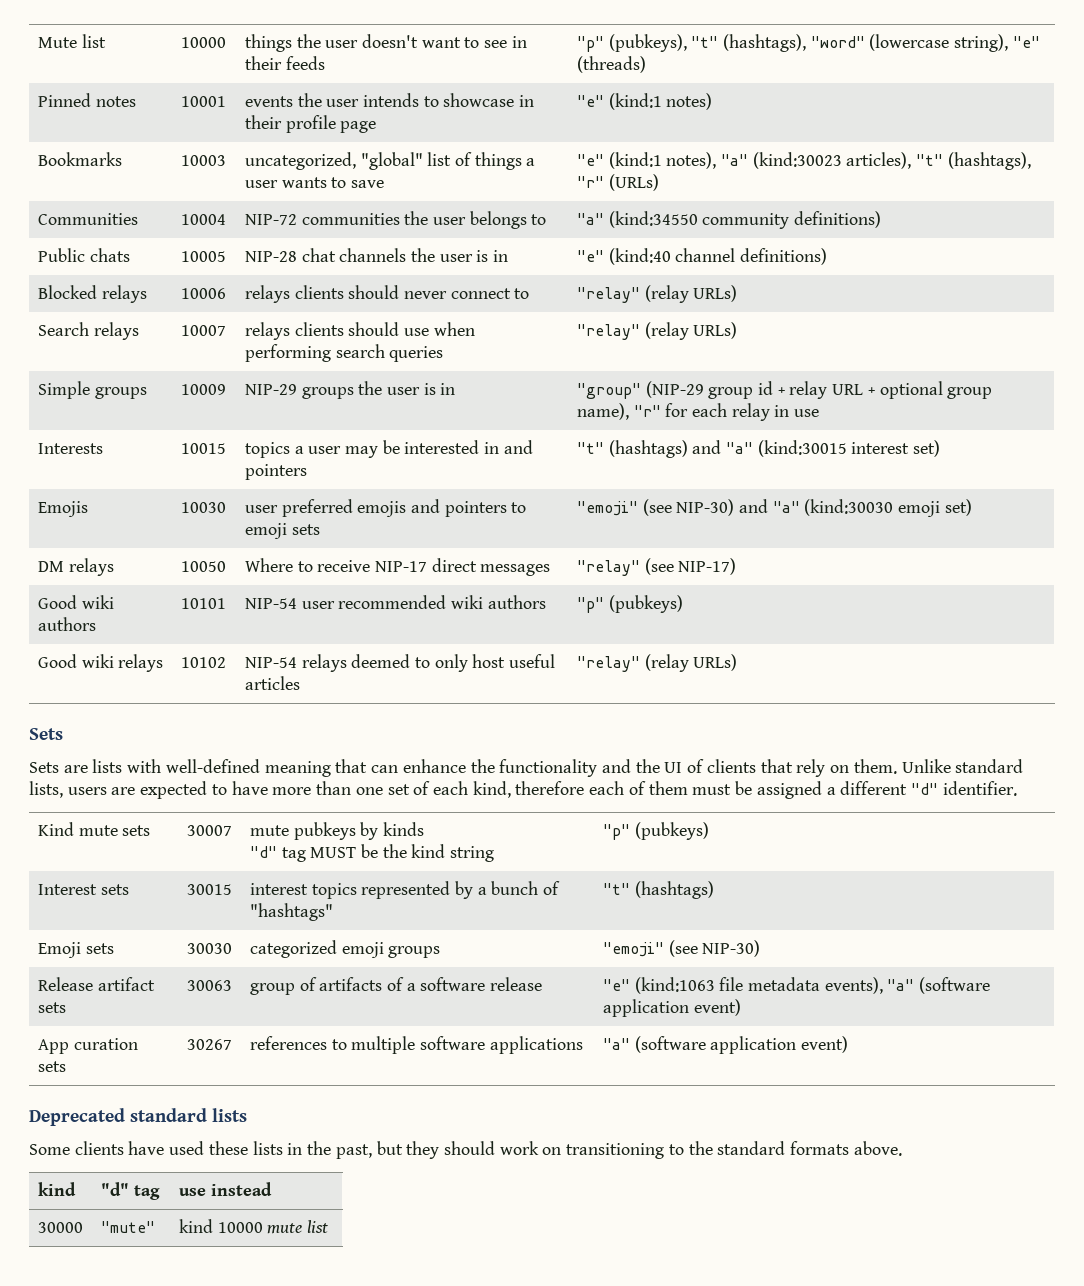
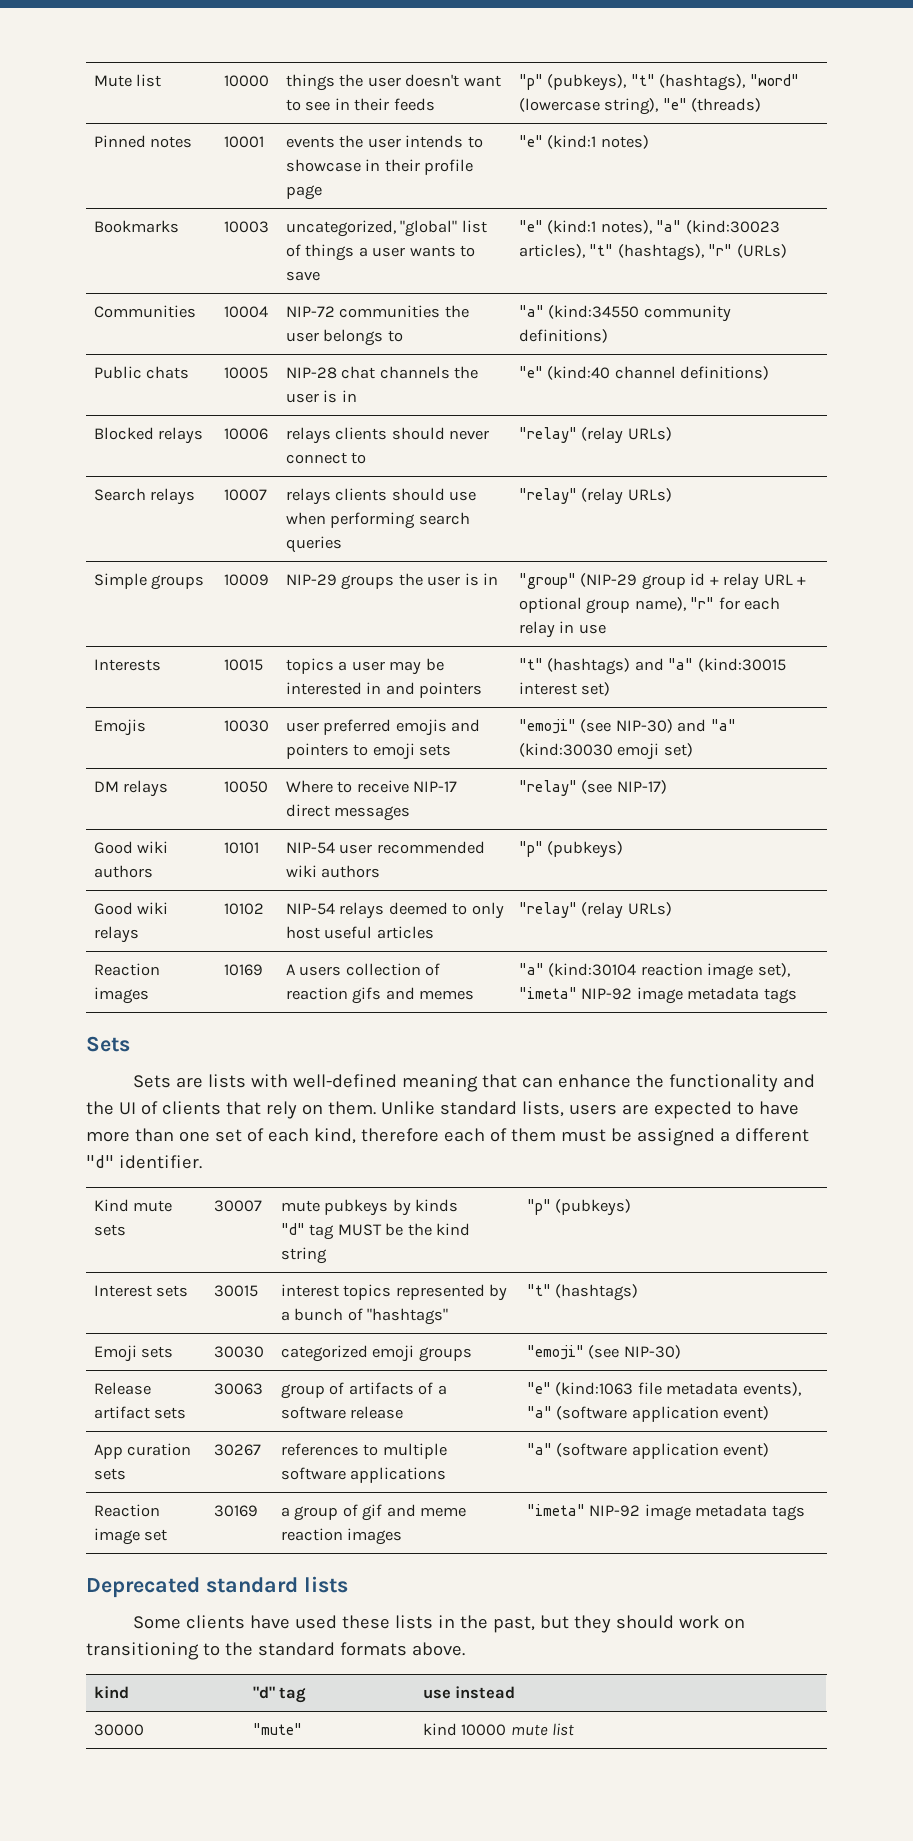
(738, 662) none -> [93,963,160,976] [93,987,149,1004] [223,964,263,976] [285,963,441,976] [285,987,475,1004] [518,963,790,980] [518,987,797,1004] // Reaction images | 10169 | A users collection of reaction gifs and memes | "a" (kind:30104 reaction image set), "imeta" NIP-92 image metadata tags
(849, 1044) none -> [93,1504,160,1517] [93,1528,168,1545] [213,1505,258,1517] [280,1504,467,1521] [280,1528,403,1545] [526,1504,805,1521] // Reaction image set | 30169 | a group of gif and meme reaction images | "imeta" NIP-92 image metadata tags

